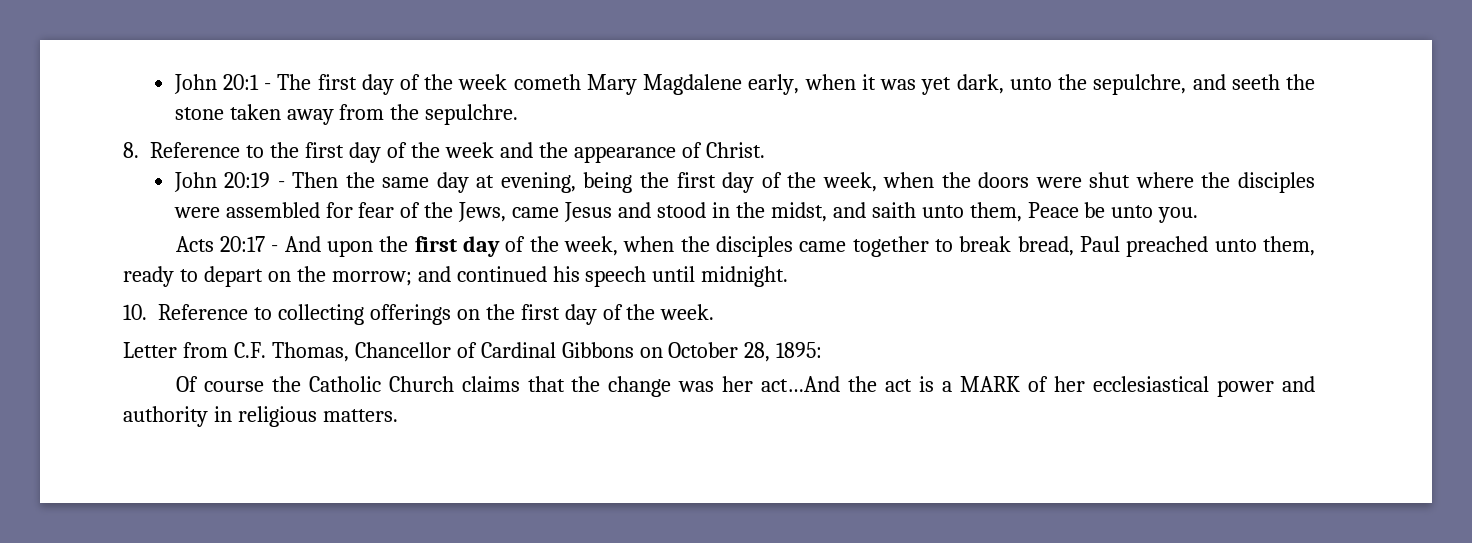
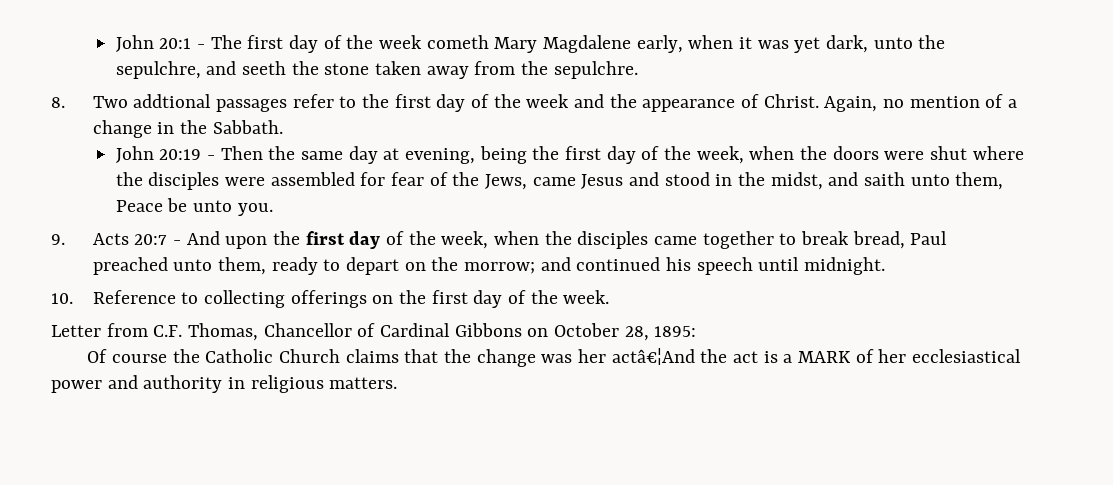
[150,142,241,158] Reference -> [92,94,334,112] Two addtional passages refer
(765, 150) none -> [824,94,1018,112] [92,120,283,138] Again, no mention of a change in the Sabbath.
[175,236,266,252] Acts 20:17 -> [51,233,168,245] 9. Acts 20:7
[761,376,841,392] act…And -> [611,348,695,365] actâ€¦And

